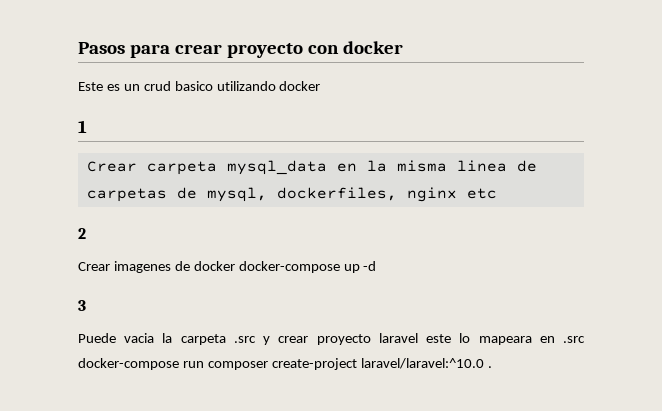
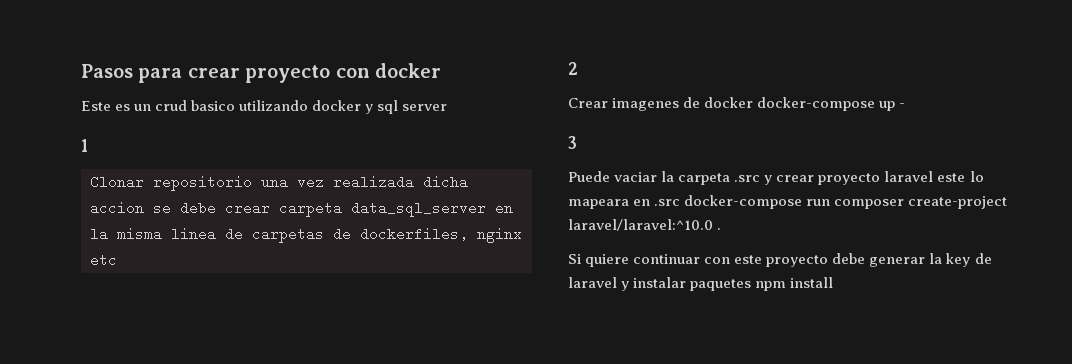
[78,120,87,133] [86,160,327,175] // 1 // Crear carpeta mysql_data -> [365,100,448,114] [81,139,88,152] [90,175,468,191] [90,201,486,217] y sql server // 1 // Clonar repositorio una vez realizada dicha accion se debe crear carpeta data_sql_server
[206,187,267,202] mysql, -> (351, 234) none
[363,261,377,271] -d -> [899,103,906,108] -
[124,333,155,343] vacia -> [614,172,658,182] vaciar
(492, 367) none -> [568,253,992,267] [568,277,834,291] // Si quiere continuar con este proyecto debe generar la key de laravel y instalar paquetes npm install

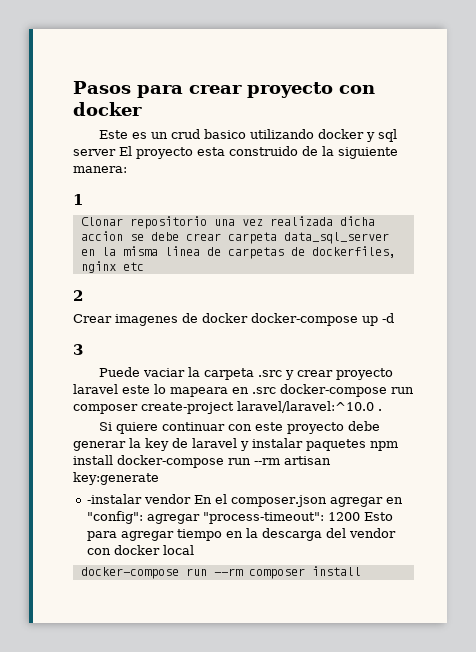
(448, 107) none -> [119,146,398,159] [73,166,127,173] El proyecto esta construido de la siguiente manera:
[899,103,906,108] - -> [382,313,394,323] -d
(834, 282) none -> [117,455,331,468] [73,472,159,485] [87,494,404,507] [87,511,394,524] [87,528,397,541] [87,545,195,555] [80,566,361,579] docker-compose run --rm artisan key:generate // -instalar vendor En el composer.json agregar en "config": agregar "process-timeout": 1200 Esto para agregar tiempo en la descarga del vendor con docker local // docker-compose run --rm composer install

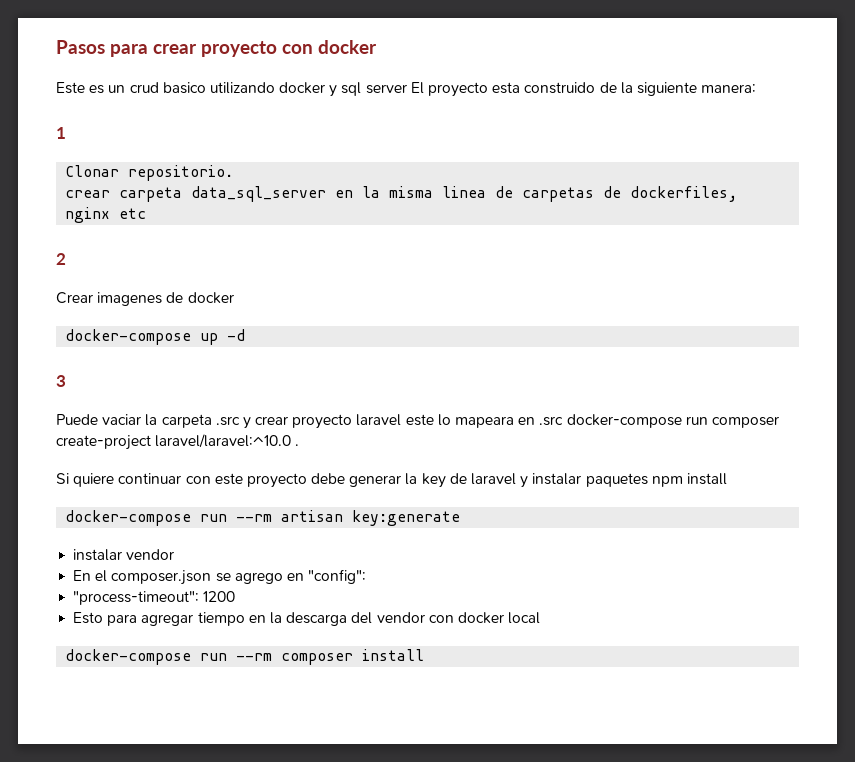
[129,216,375,229] [80,231,179,241] repositorio una vez realizada dicha accion se debe -> [128,165,234,181] repositorio. //
(248, 318) none -> (234, 298) //
(113, 460) none -> (727, 479) //
[87,494,192,504] -instalar vendor -> [73,549,175,561] instalar vendor //
[330,497,384,507] agregar -> [215,572,283,584] se agrego
[147,514,201,524] agregar -> (367, 576) //
(361, 516) none -> (236, 596) //

